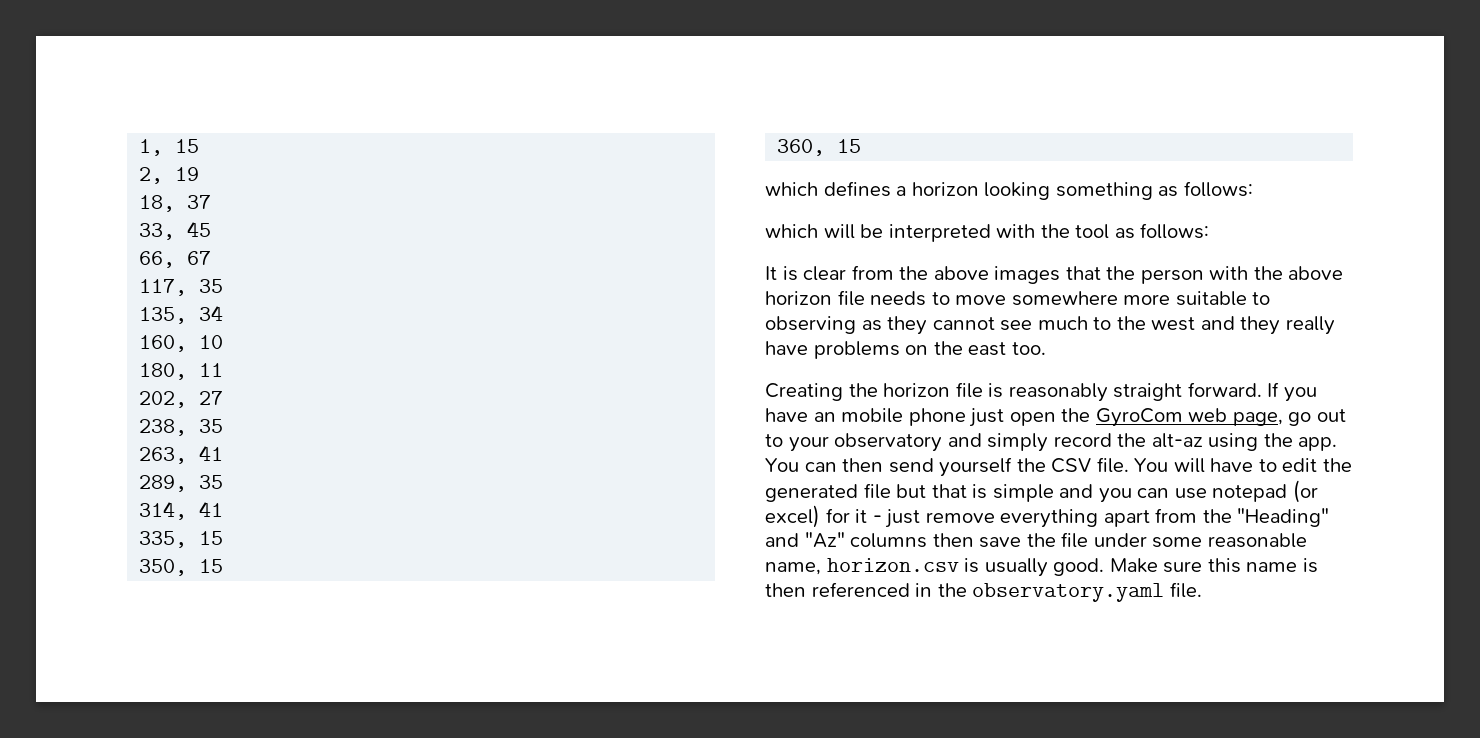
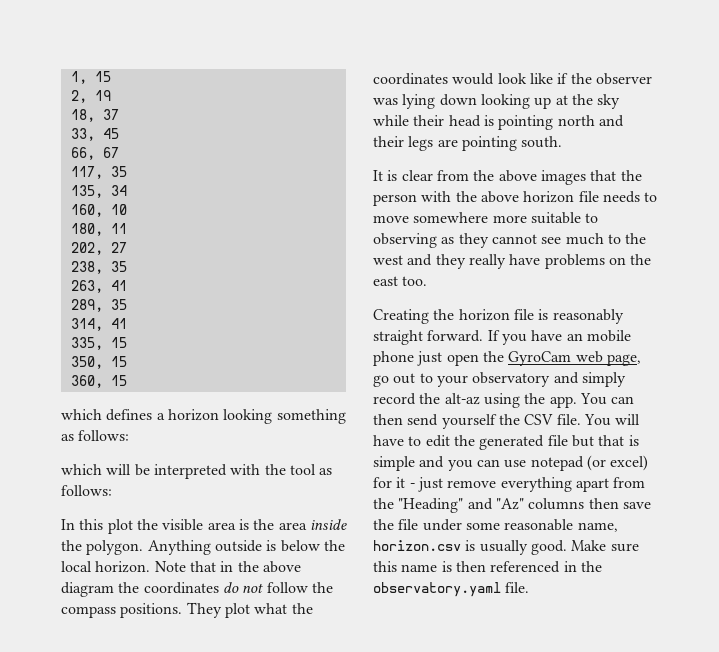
(1210, 231) none -> [61,519,347,534] [61,540,345,555] [61,561,301,573] [61,582,333,597] [61,602,313,618] [373,73,652,85] [373,94,621,109] [373,115,624,130] [373,136,563,151] // In this plot the visible area is the area inside the polygon. Anything outside is below the local horizon. Note that in the above diagram the coordinates do not follow the compass positions. They plot what the coordinates would look like if the observer was lying down looking up at the sky while their head is pointing north and their legs are pointing south.
[1095,408,1183,427] GyroCom -> [508,351,572,366] GyroCam

